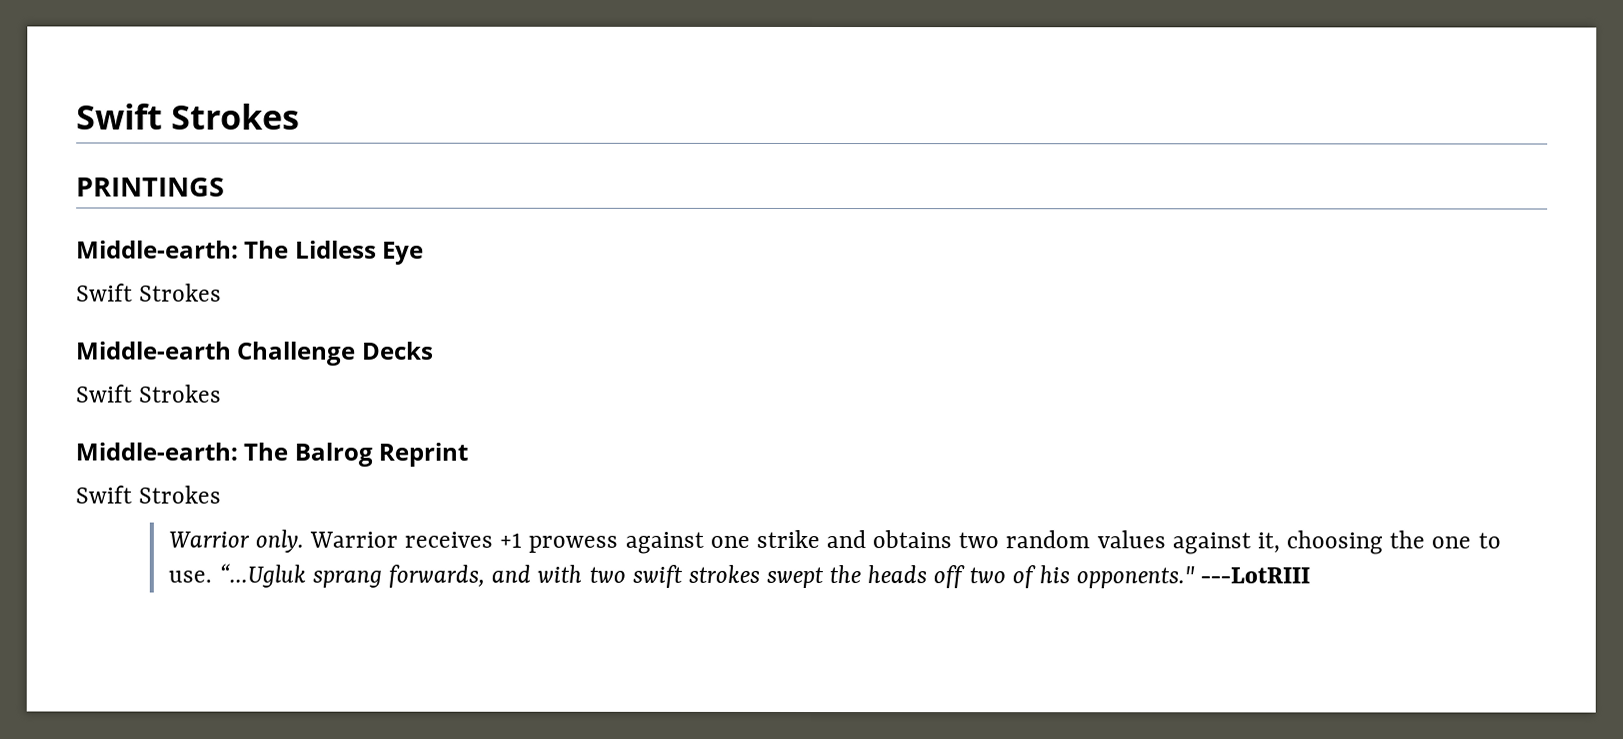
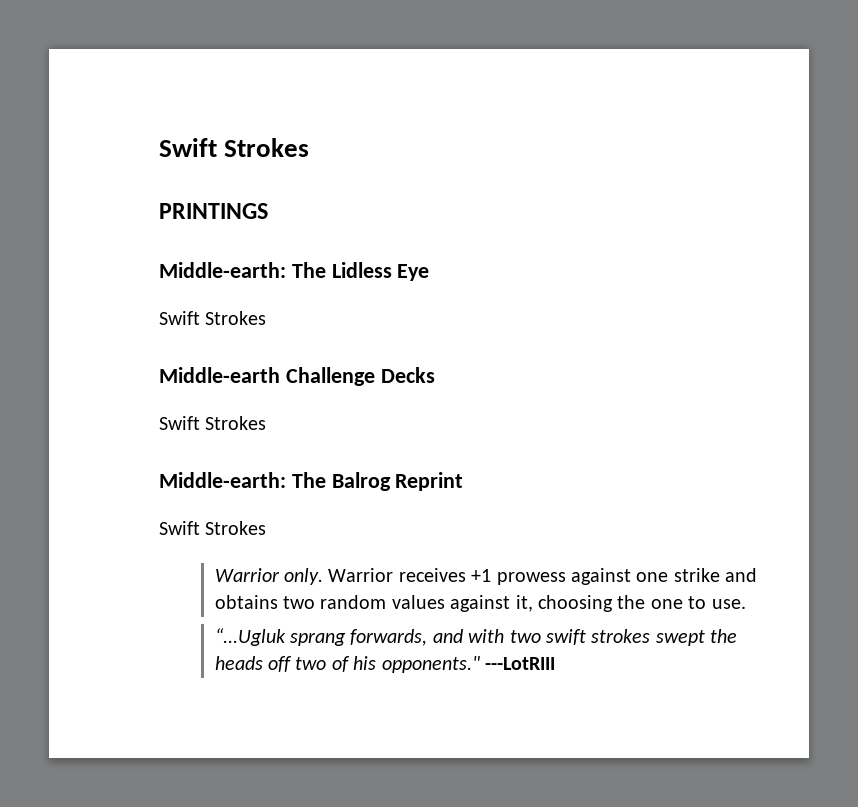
(212, 576) none -> (746, 604) //

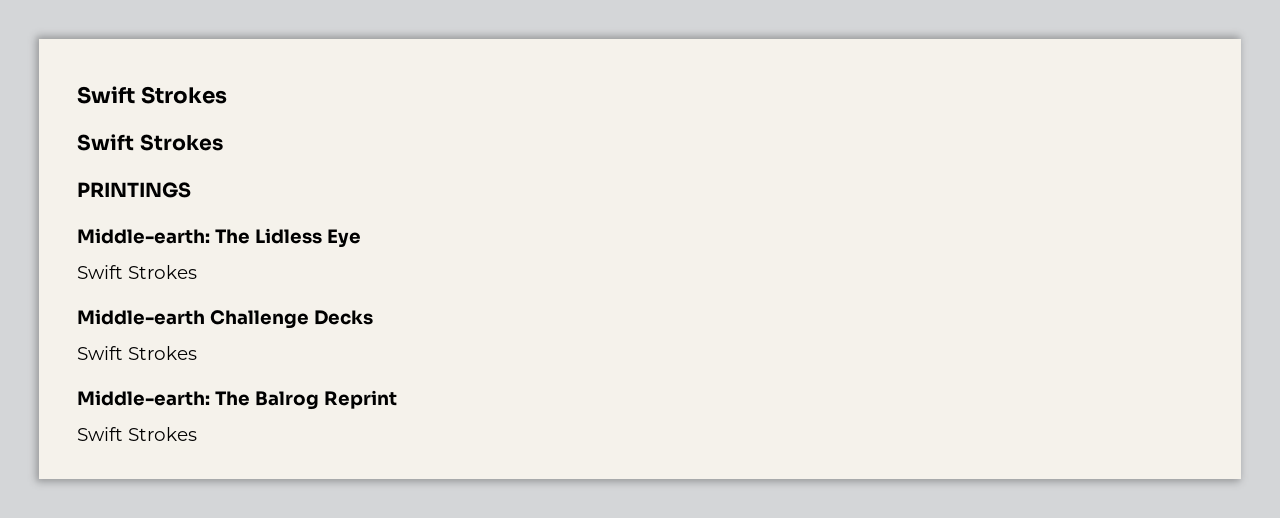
[159,138,310,157] Swift Strokes -> [77,86,227,104] [77,134,223,151] Swift Strokes // Swift Strokes
[214,568,758,585] [214,595,746,612] [214,628,738,646] [214,656,556,673] // Warrior only. Warrior receives +1 prowess against one strike and obtains two random values against it, choosing the one to use. // “...Ugluk sprang forwards, and with two swift strokes swept the heads off two of his opponents." ---LotRIII -> (197, 434) none

